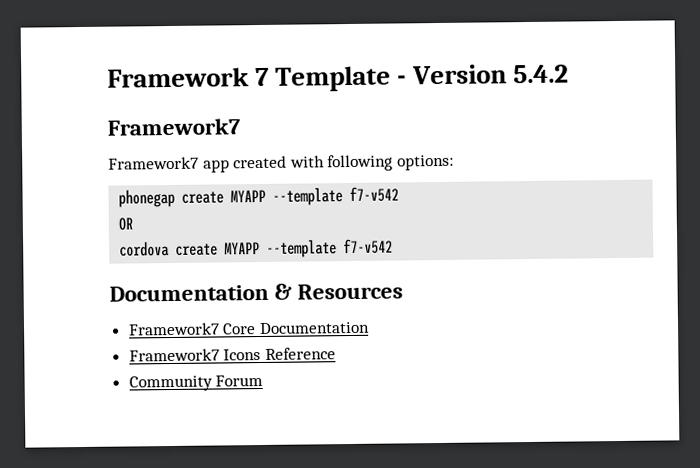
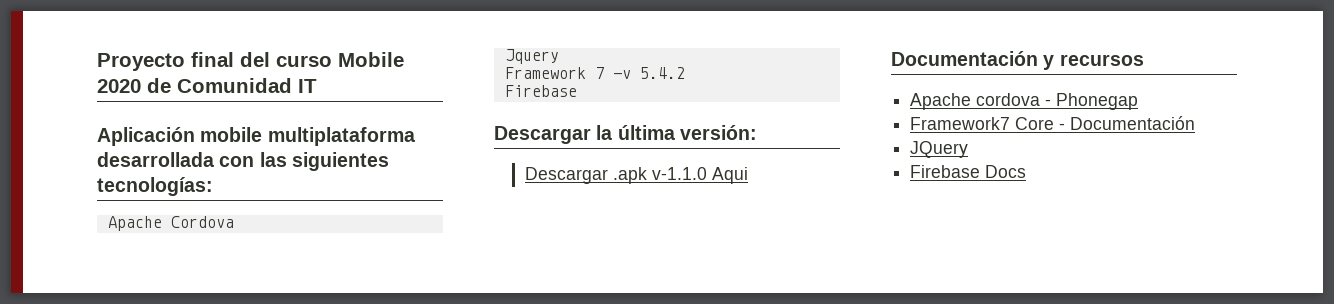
[107,64,569,92] [107,118,241,136] [108,154,454,173] [118,186,400,208] [118,217,134,231] [119,238,394,258] [109,283,404,302] [127,321,370,336] [128,347,336,362] [128,374,264,392] Framework 7 Template - Version 5.4.2 // Framework7 // Framework7 app created with following options: // phonegap create MYAPP --template f7-v542 // OR // cordova create MYAPP --template f7-v542 // Documentation & Resources // Framework7 Core Documentation // Framework7 Icons Reference // Community Forum -> [97,52,404,71] [97,78,317,93] [97,127,415,146] [97,152,389,171] [97,177,213,196] [107,216,234,231] [504,49,559,64] [504,67,685,79] [504,85,577,97] [494,125,757,144] [524,167,748,184] [891,51,1144,70] [910,93,1139,110] [910,116,1196,130] [910,141,969,158] [910,165,1027,178] Proyecto final del curso Mobile 2020 de Comunidad IT // Aplicación mobile multiplataforma desarrollada con las siguientes tecnologías: // Apache Cordova // Jquery // Framework 7 -v 5.4.2 // Firebase // Descargar la última versión: // Descargar .apk v-1.1.0 Aqui // Documentación y recursos // Apache cordova - Phonegap // Framework7 Core - Documentación // JQuery // Firebase Docs

